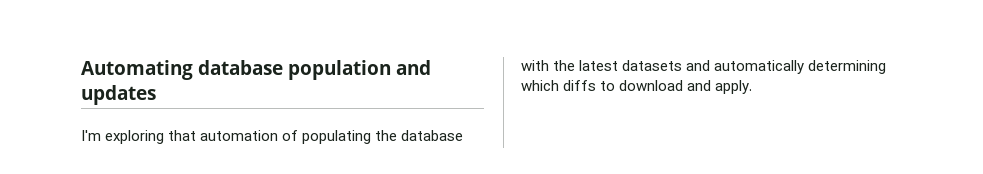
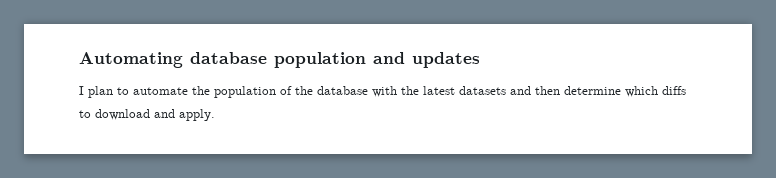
[81,130,372,144] I'm exploring that automation of populating -> [79,86,292,98] I plan to automate the population of
[714,60,887,74] automatically determining -> [535,86,621,95] then determine

